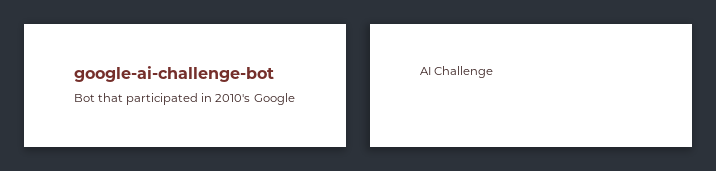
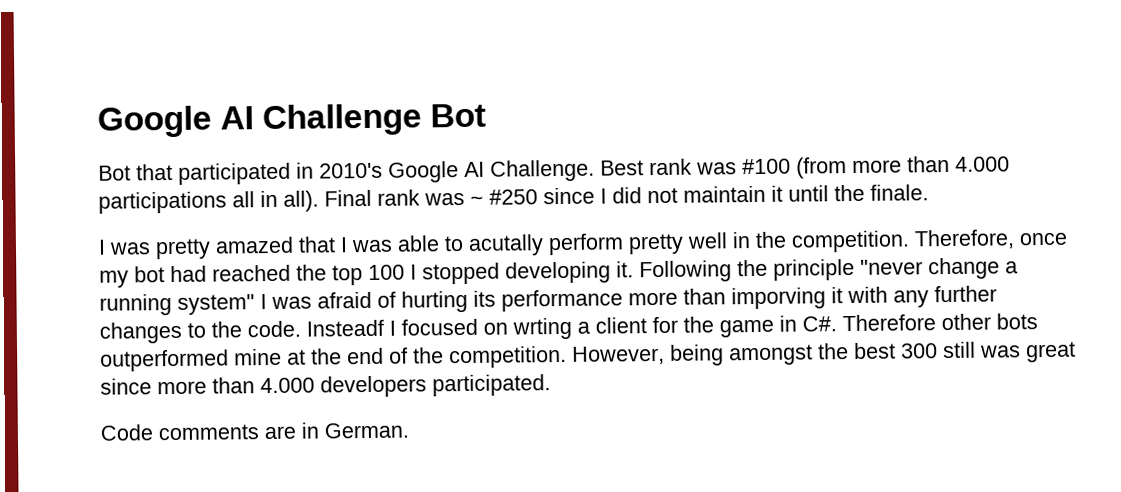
[74,66,274,82] google-ai-challenge-bot -> [97,103,487,138] Google AI Challenge Bot
[434,66,494,78] Challenge -> [490,155,1010,182] [98,184,929,214] [98,229,1068,260] [99,257,1018,288] [99,285,997,316] [99,313,1038,344] [100,341,1076,372] [100,374,551,398] [100,422,409,441] Challenge. Best rank was #100 (from more than 4.000 participations all in all). Final rank was ~ #250 since I did not maintain it until the finale. // I was pretty amazed that I was able to acutally perform pretty well in the competition. Therefore, once my bot had reached the top 100 I stopped developing it. Following the principle "never change a running system" I was afraid of hurting its performance more than imporving it with any further changes to the code. Insteadf I focused on wrting a client for the game in C#. Therefore other bots outperformed mine at the end of the competition. However, being amongst the best 300 still was great since more than 4.000 developers participated. // Code comments are in German.

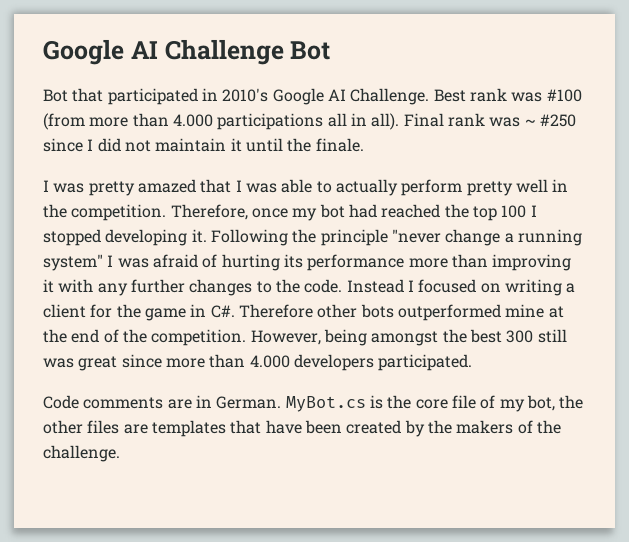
[468,234,544,256] acutally -> [335,179,398,196] actually
[731,287,826,310] imporving -> [492,254,572,271] improving
[306,319,384,337] Insteadf -> [346,279,404,293] Instead
[512,317,572,340] wrting -> [504,279,562,296] writing
(409, 430) none -> [285,395,584,412] [43,420,561,437] [43,445,120,462] MyBot.cs is the core file of my bot, the other files are templates that have been created by the makers of the challenge.

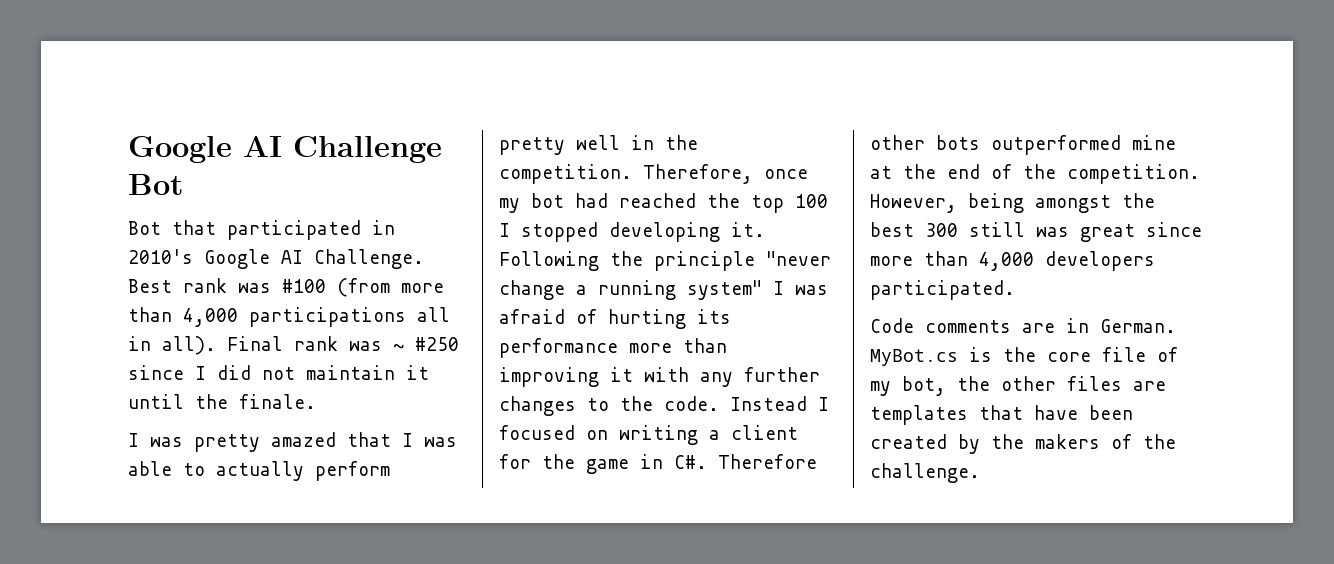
[172,114,213,127] 4.000 -> [183,308,238,327] 4,000
[249,355,290,368] 4.000 -> [979,252,1034,271] 4,000

